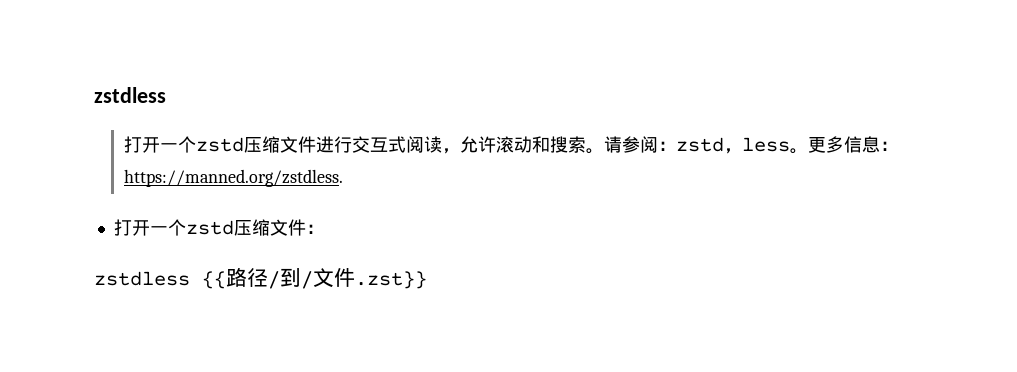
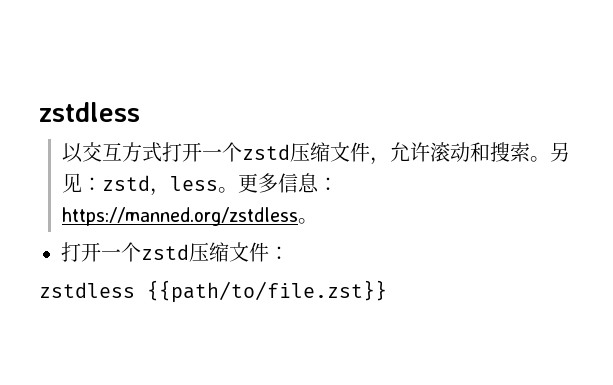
[124,136,443,153] 打开一个zstd压缩文件进行交互式阅读 -> [61,142,370,163] 以交互方式打开一个zstd压缩文件
[604,136,659,153] 请参阅 -> [549,142,570,162] [61,173,82,193] 另见
[124,169,344,187] https://manned.org/zstdless. -> [61,207,318,226] https://manned.org/zstdless。
[202,267,427,289] {{路径/到/文件.zst}} -> [147,280,387,303] {{path/to/file.zst}}

